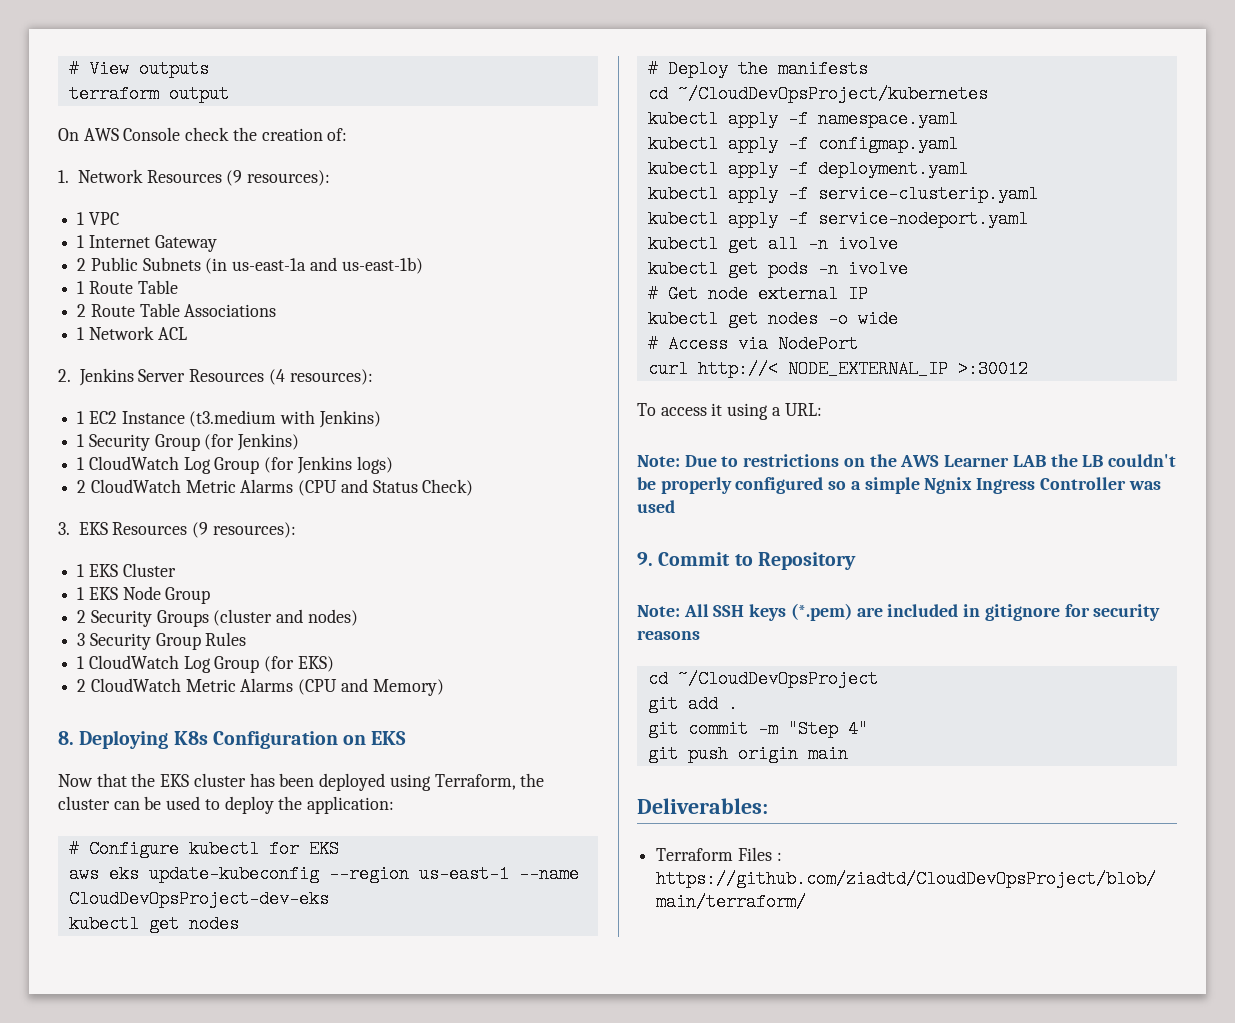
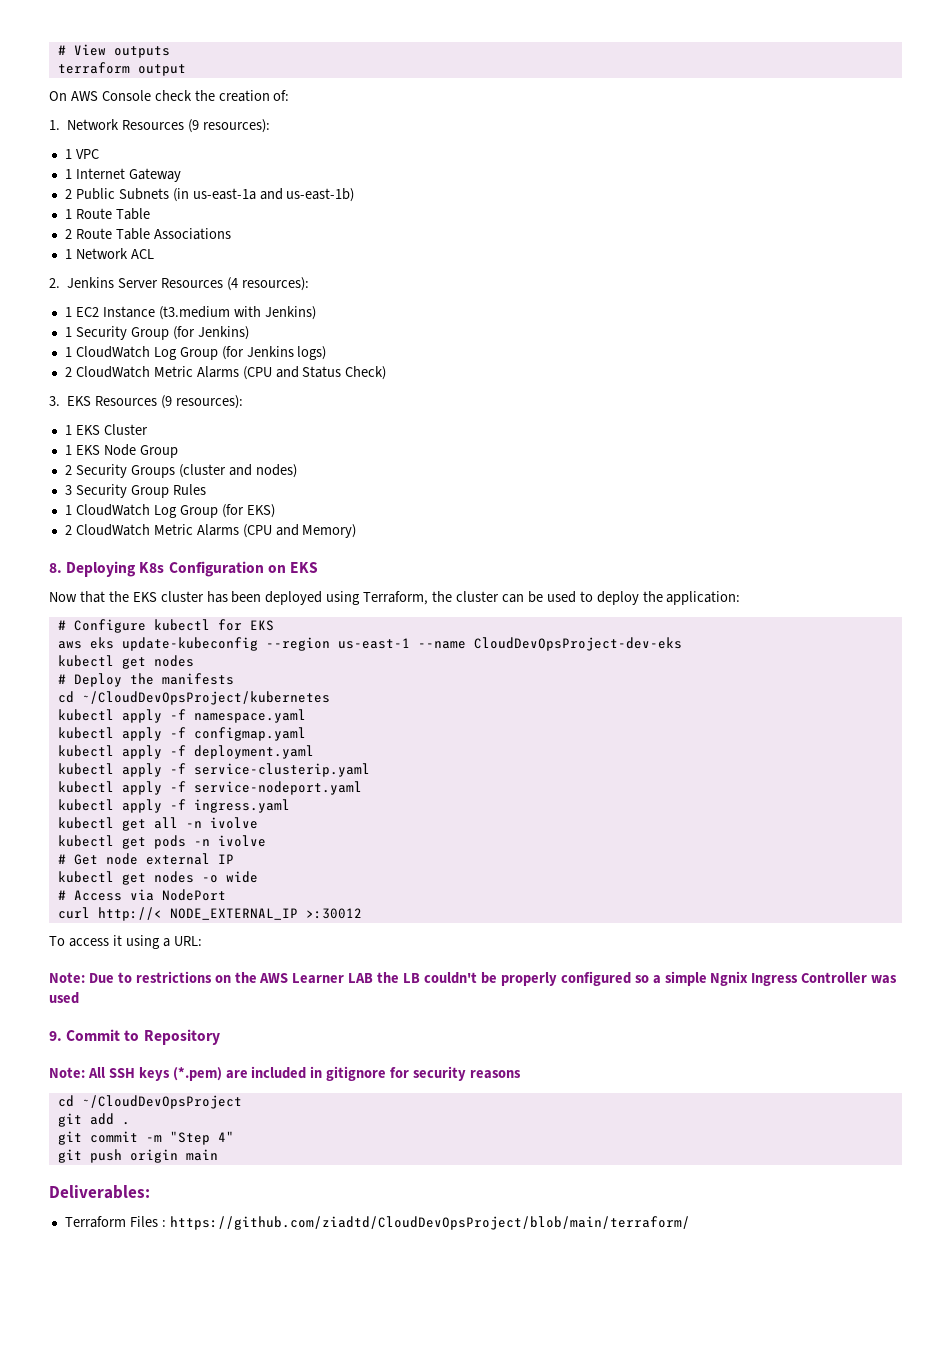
(1028, 219) none -> [57,799,290,813] // kubectl apply -f ingress.yaml

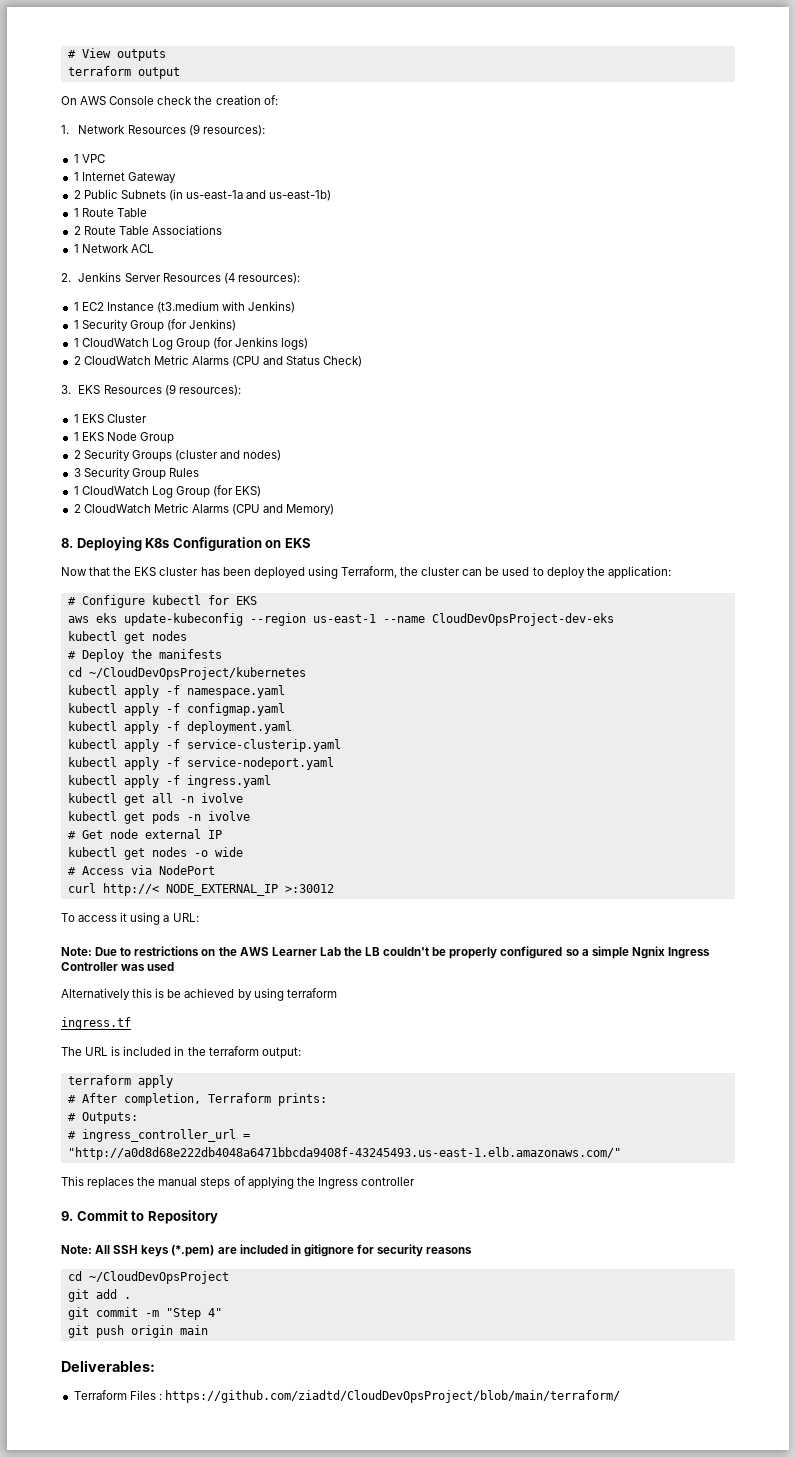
[348,973,374,983] LAB -> [319,947,341,956] Lab
(79, 998) none -> [61,988,337,1001] [61,1017,131,1030] [61,1046,301,1059] [67,1075,173,1088] [67,1093,327,1106] [67,1112,138,1124] [67,1129,250,1142] [67,1147,621,1160] [61,1176,415,1189] // Alternatively this is be achieved by using terraform // ingress.tf // The URL is included in the terraform output: // terraform apply // # After completion, Terraform prints: // # Outputs: // # ingress_controller_url = "http://a0d8d68e222db4048a6471bbcda9408f-43245493.us-east-1.elb.amazonaws.com/" // This replaces the manual steps of applying the Ingress controller

